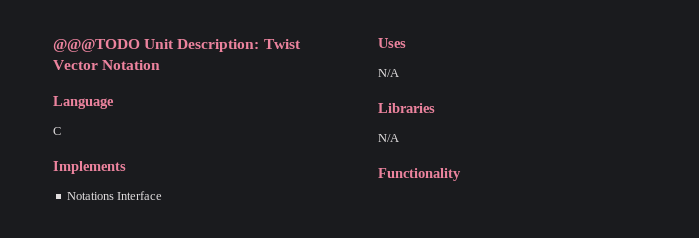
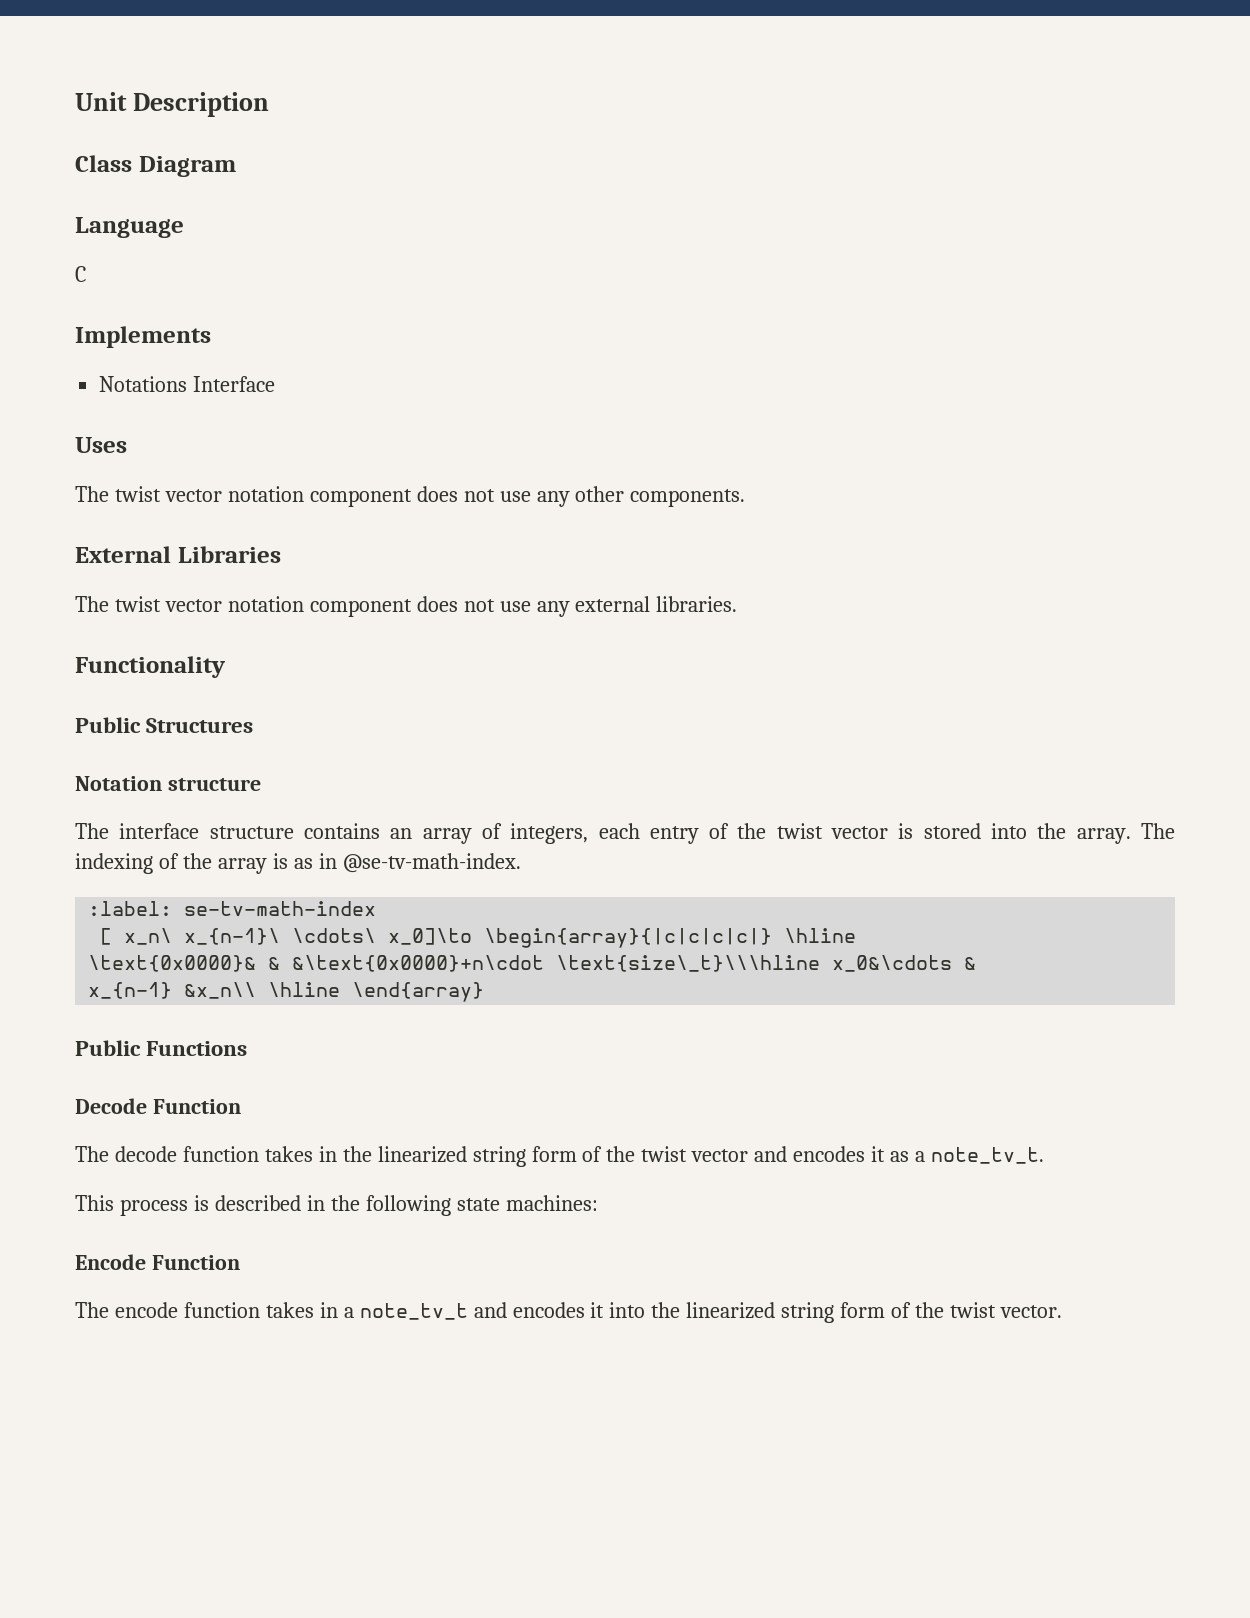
[53,39,301,52] [53,60,161,70] @@@TODO Unit Description: Twist Vector Notation -> [75,92,269,117] [75,155,236,177] Unit Description // Class Diagram
[378,69,399,77] [378,103,435,113] [378,134,399,142] [378,168,461,181] N/A // Libraries // N/A // Functionality -> [75,486,746,507] [75,546,281,563] [75,596,738,617] [75,656,226,678] [75,717,254,733] [75,776,261,791] [75,823,1175,844] [75,853,521,874] [88,901,377,916] [100,928,857,948] [88,955,977,972] [88,982,485,1002] [75,1040,248,1056] [75,1098,241,1114] [75,1146,1044,1167] [75,1195,598,1216] [75,1254,240,1270] [75,1302,1062,1323] The twist vector notation component does not use any other components. // External Libraries // The twist vector notation component does not use any external libraries. // Functionality // Public Structures // Notation structure // The interface structure contains an array of integers, each entry of the twist vector is stored into the array. The indexing of the array is as in @se-tv-math-index. // :label: se-tv-math-index // [ x_n\ x_{n-1}\ \cdots\ x_0]\to \begin{array}{|c|c|c|c|} \hline // \text{0x0000}& & &\text{0x0000}+n\cdot \text{size\_t}\\\hline x_0&\cdots & // x_{n-1} &x_n\\ \hline \end{array} // Public Functions // Decode Function // The decode function takes in the linearized string form of the twist vector and encodes it as a note_tv_t. // This process is described in the following state machines: // Encode Function // The encode function takes in a note_tv_t and encodes it into the linearized string form of the twist vector.

